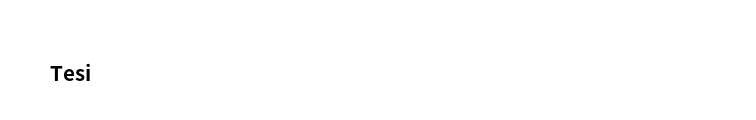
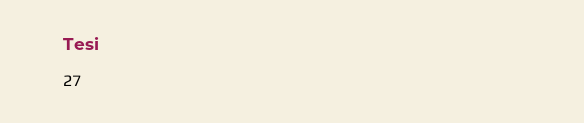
(91, 72) none -> [63,75,81,86] // 27

